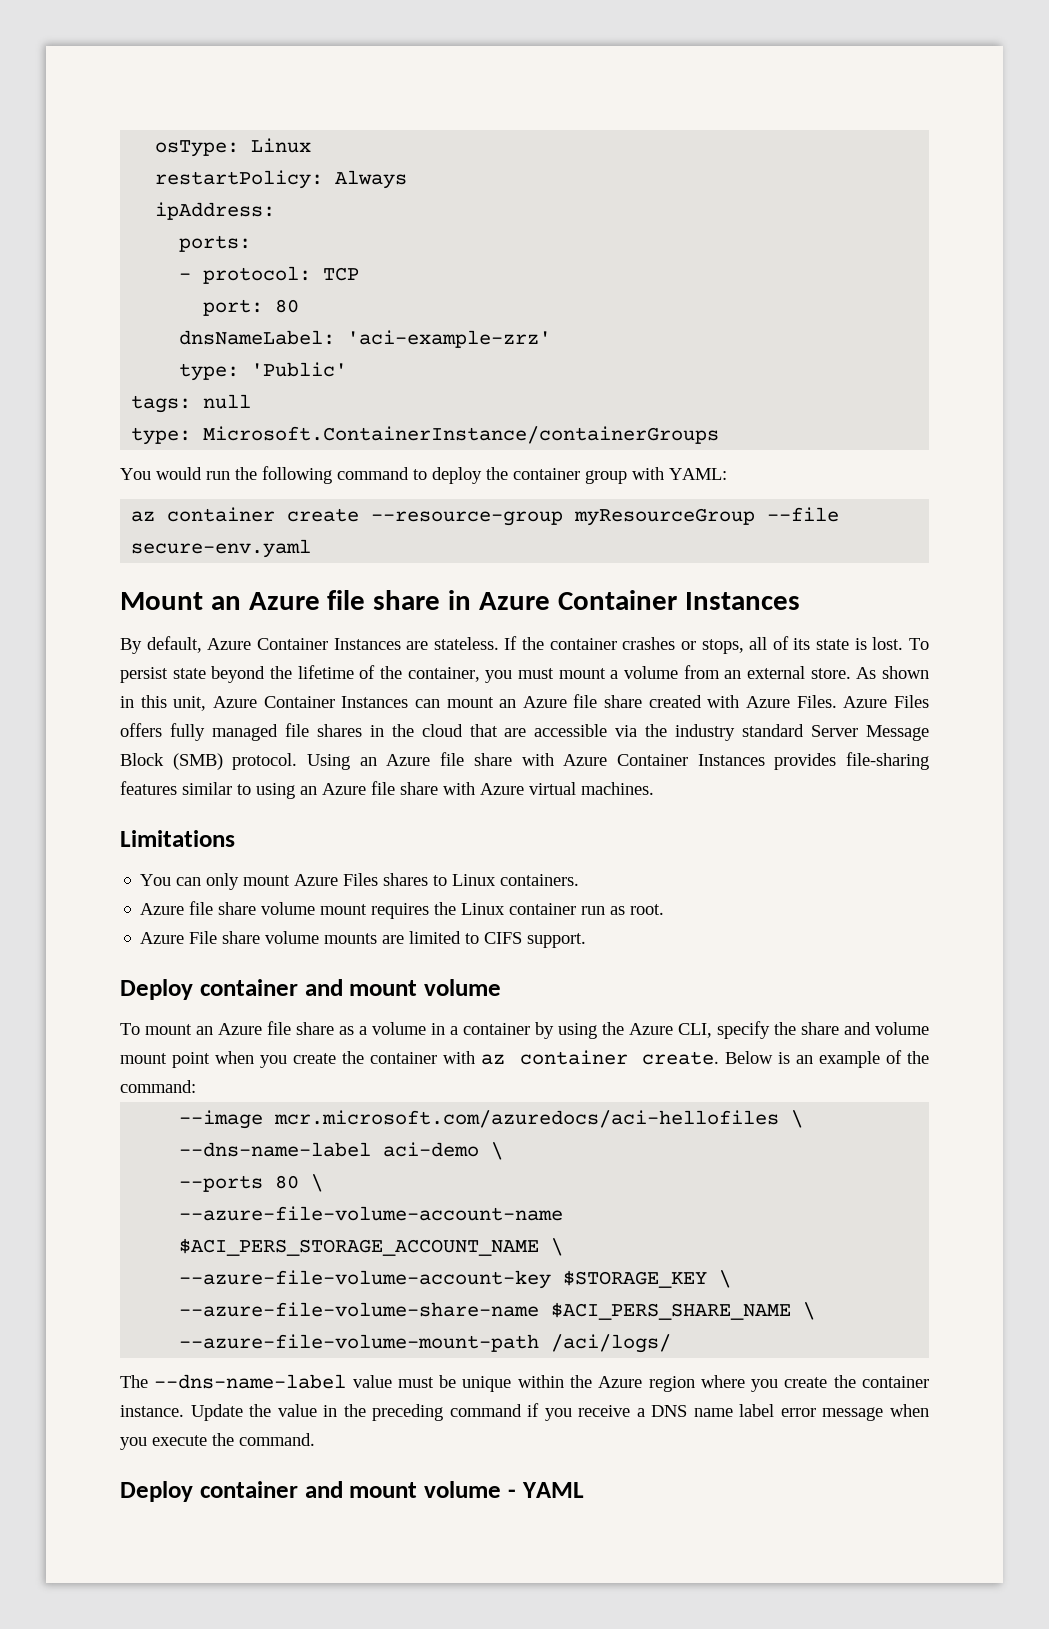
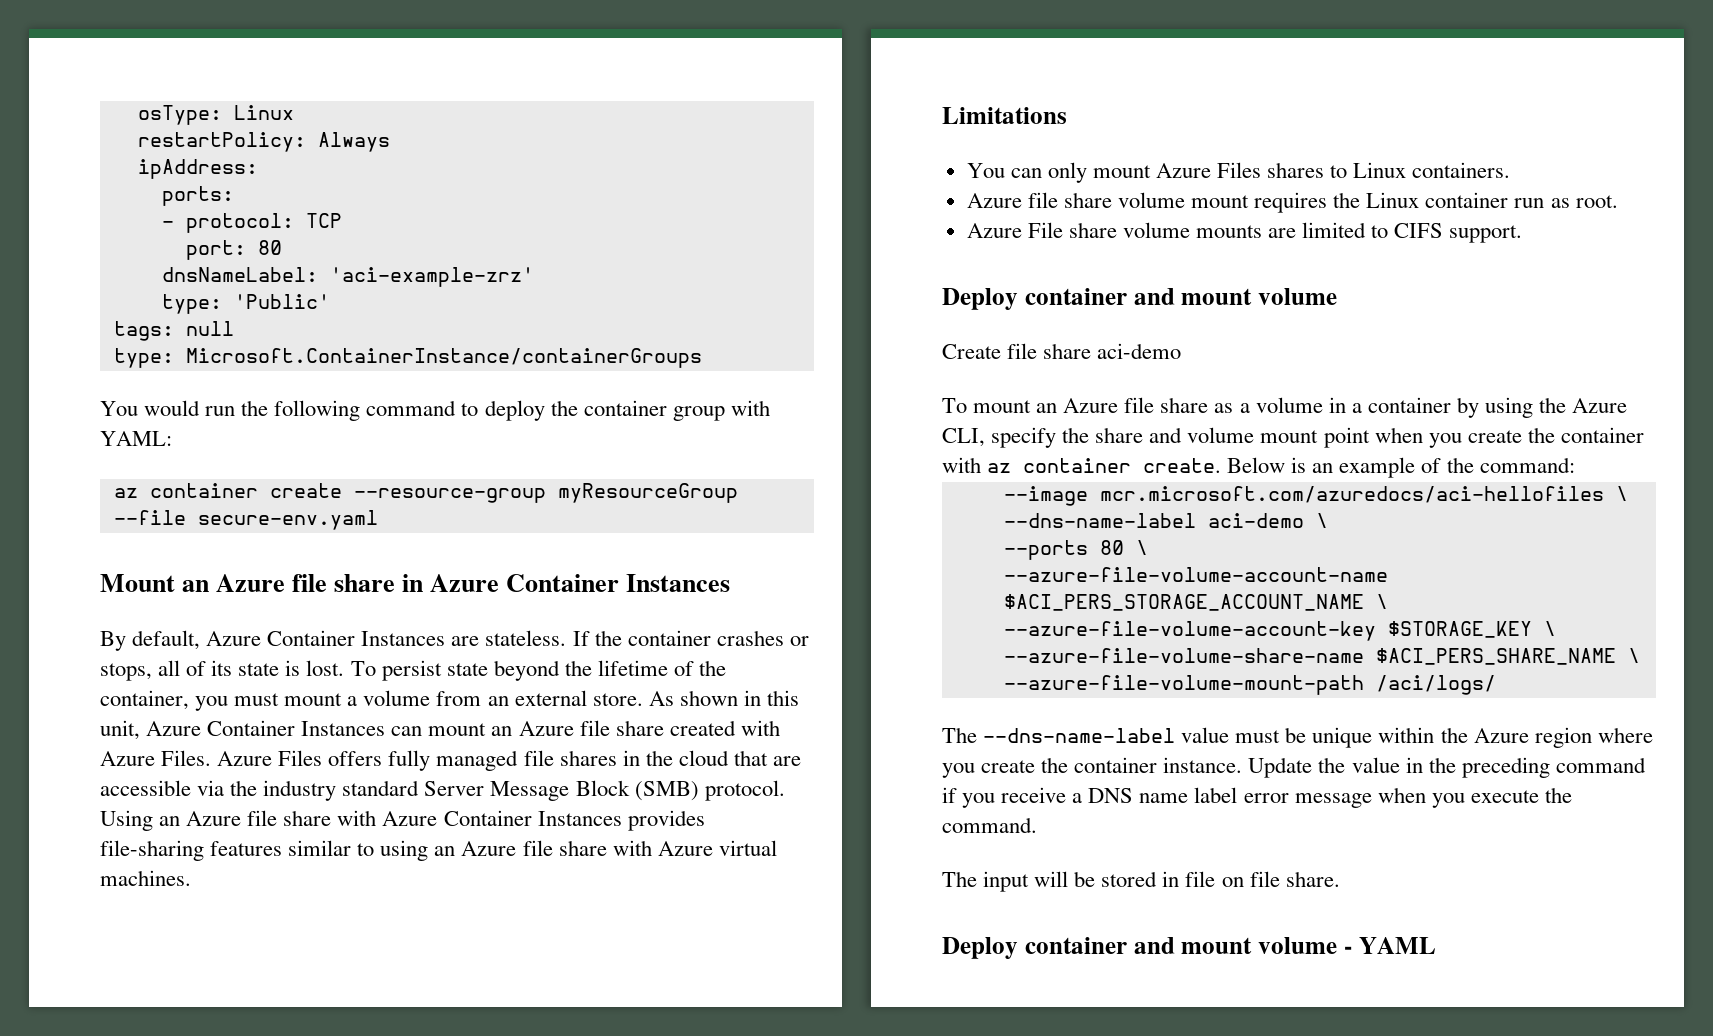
(501, 987) none -> [942,343,1182,359] // Create file share aci-demo
(315, 1439) none -> [942,871,1340,892] // The input will be stored in file on file share.

